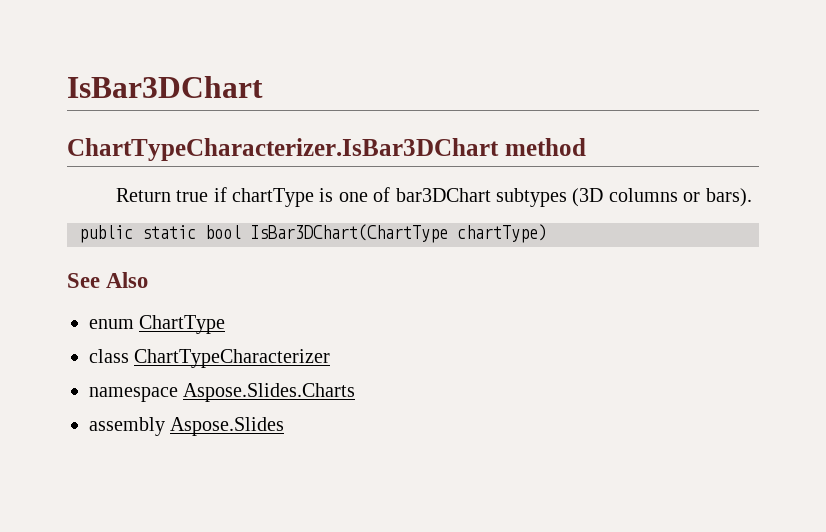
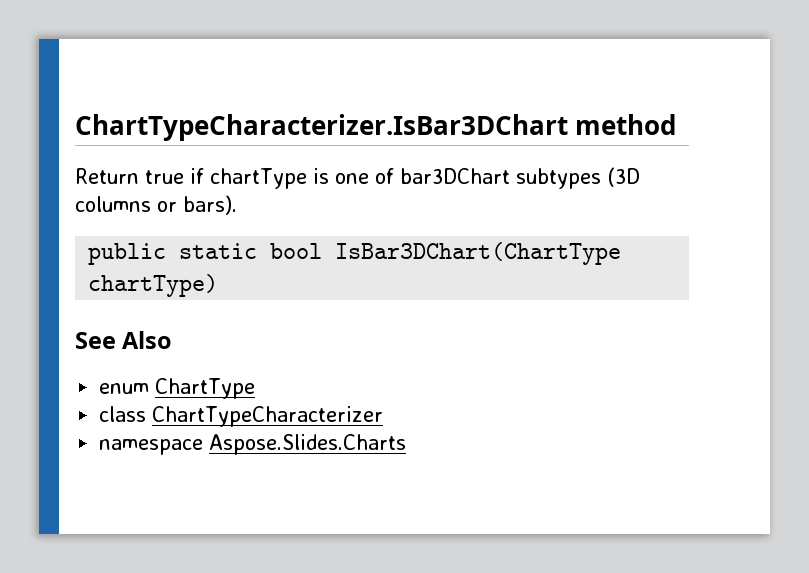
[67,76,263,98] IsBar3DChart // -> (75, 127) none
[89,417,285,436] // assembly Aspose.Slides -> (407, 444) none

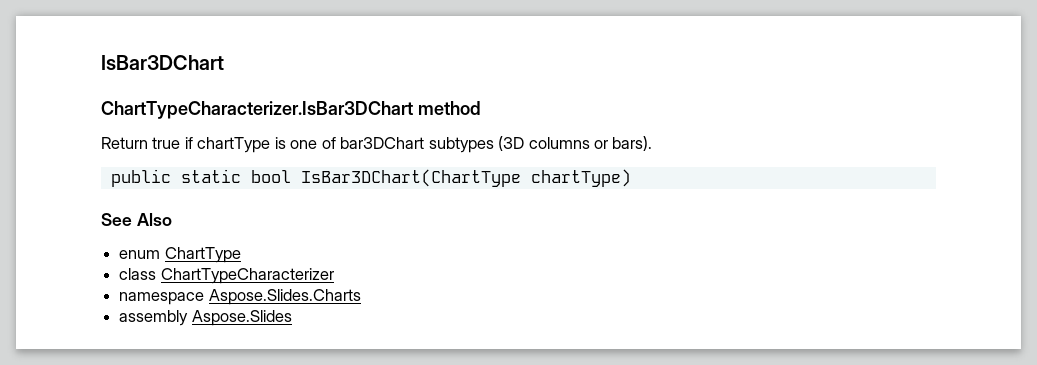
(75, 127) none -> [101,55,224,70] IsBar3DChart //
(407, 444) none -> [119,310,292,326] // assembly Aspose.Slides

